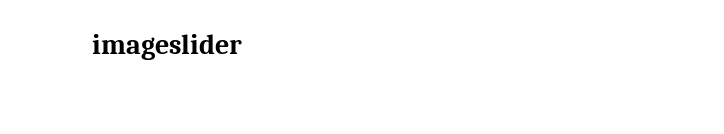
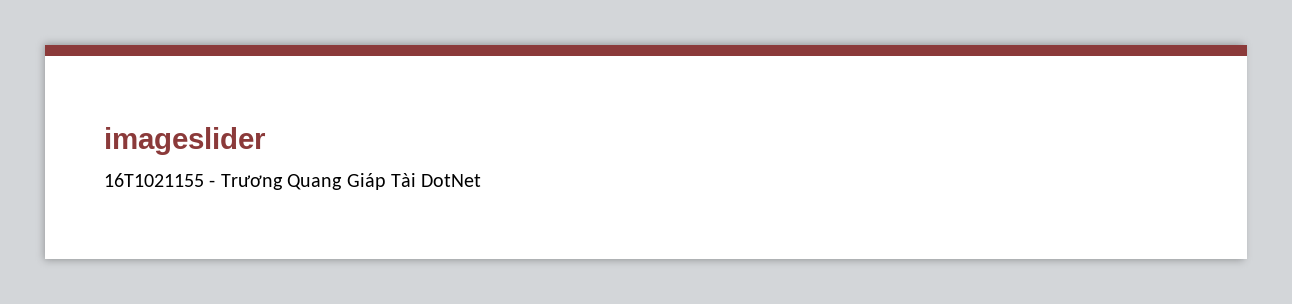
(242, 47) none -> [104,173,482,190] // 16T1021155 - Trương Quang Giáp Tài DotNet

